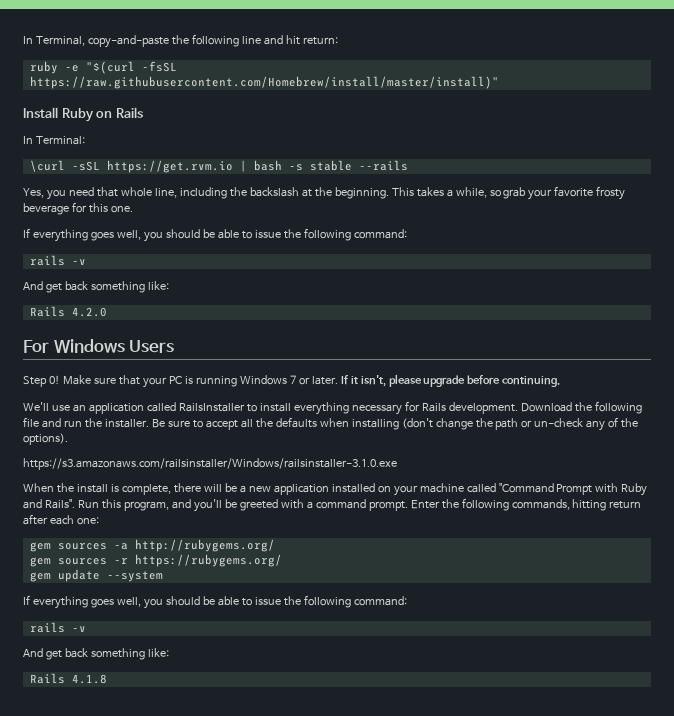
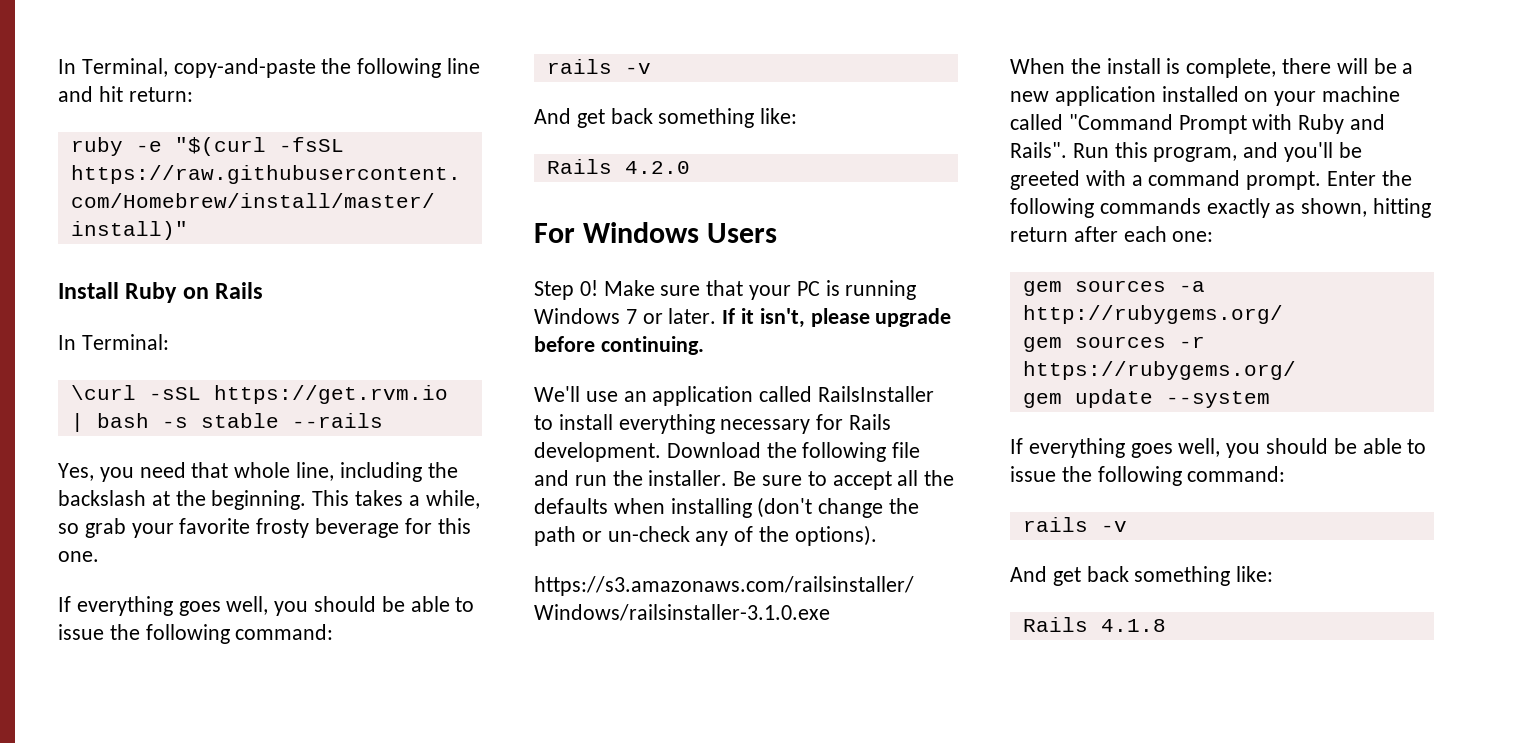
[511,499,570,510] commands, -> [1099,198,1368,218] commands exactly as shown,

